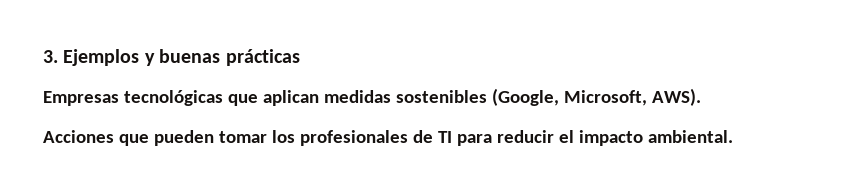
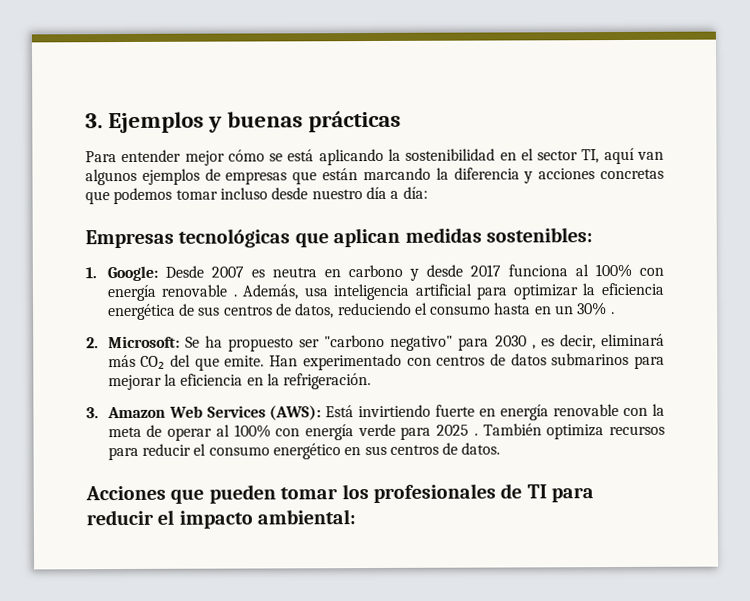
(300, 57) none -> [85,147,664,166] [85,167,664,186] [85,186,428,205] // Para entender mejor cómo se está aplicando la sostenibilidad en el sector TI, aquí van algunos ejemplos de empresas que están marcando la diferencia y acciones concretas que podemos tomar incluso desde nuestro día a día:
[395,88,701,106] sostenibles (Google, Microsoft, AWS). -> [486,227,593,243] [85,263,665,282] [106,282,665,302] [107,302,615,321] [86,333,666,352] [107,352,665,371] [107,373,372,391] [86,403,665,421] [107,423,666,441] [107,442,501,461] sostenibles: // 1. Google: Desde 2007 es neutra en carbono y desde 2017 funciona al 100% con energía renovable . Además, usa inteligencia artificial para optimizar la eficiencia energética de sus centros de datos, reduciendo el consumo hasta en un 30% . // 2. Microsoft: Se ha propuesto ser "carbono negativo" para 2030 , es decir, eliminará más CO₂ del que emite. Han experimentado con centros de datos submarinos para mejorar la eficiencia en la refrigeración. // 3. Amazon Web Services (AWS): Está invirtiendo fuerte en energía renovable con la meta de operar al 100% con energía verde para 2025 . También optimiza recursos para reducir el consumo energético en sus centros de datos.
[647,130,733,143] ambiental. -> [257,509,357,525] ambiental:

